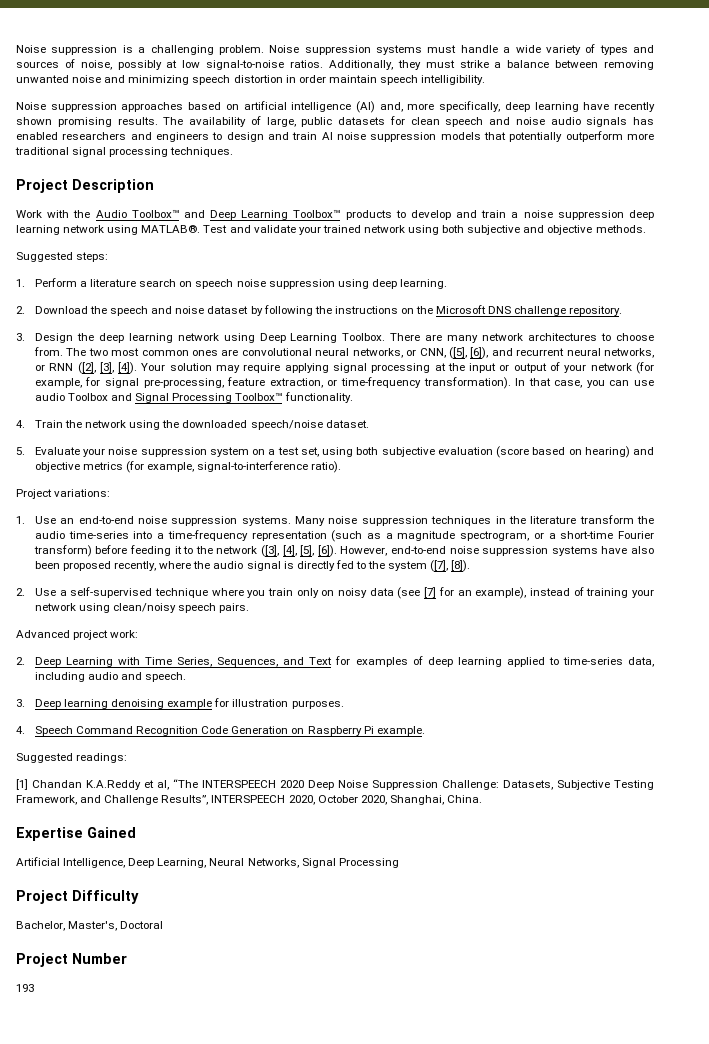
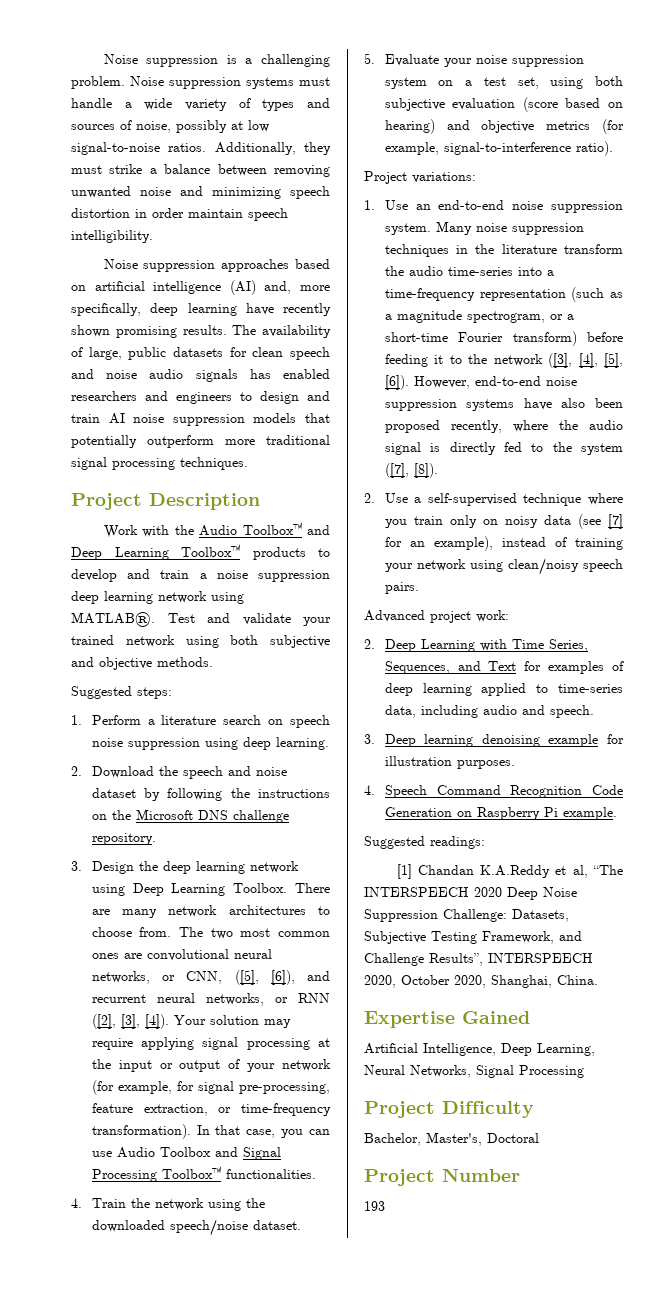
[34,393,65,401] audio -> [116,1147,155,1158] Audio
[284,392,353,403] functionality. -> [225,1169,316,1179] functionalities.
[241,516,291,526] systems. -> [384,223,431,235] system.

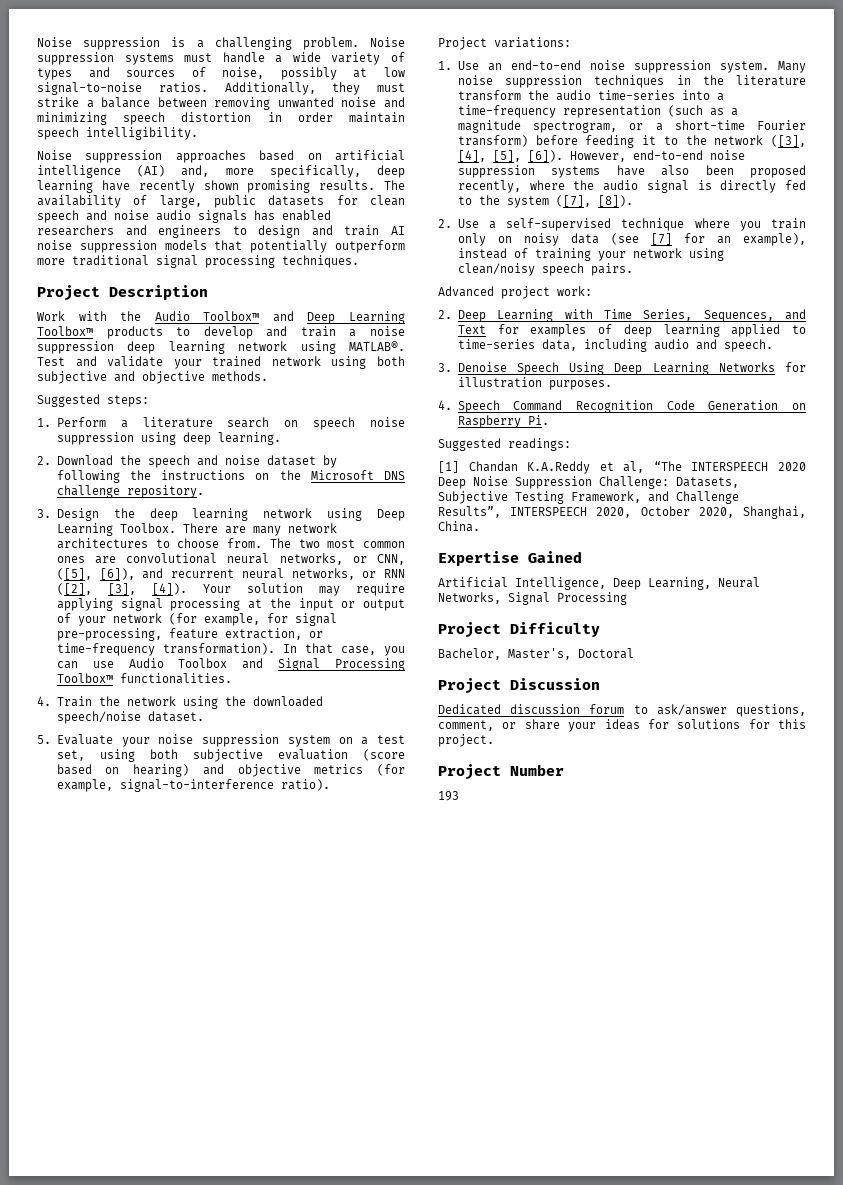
[384,734,599,747] Deep learning denoising example -> [457,362,775,375] Denoise Speech Using Deep Learning Networks
[543,807,617,820] Pi example. -> [527,415,549,425] Pi.
(539, 1138) none -> [438,678,600,694] [438,704,806,717] [438,719,806,732] [438,734,494,747] // Project Discussion // Dedicated discussion forum to ask/answer questions, comment, or share your ideas for solutions for this project.

